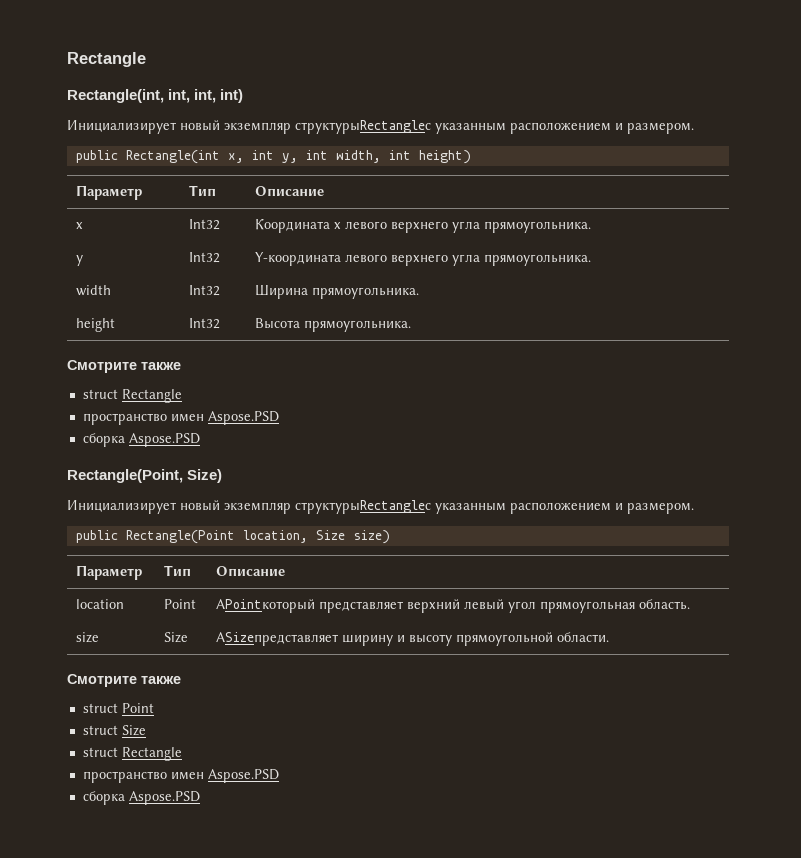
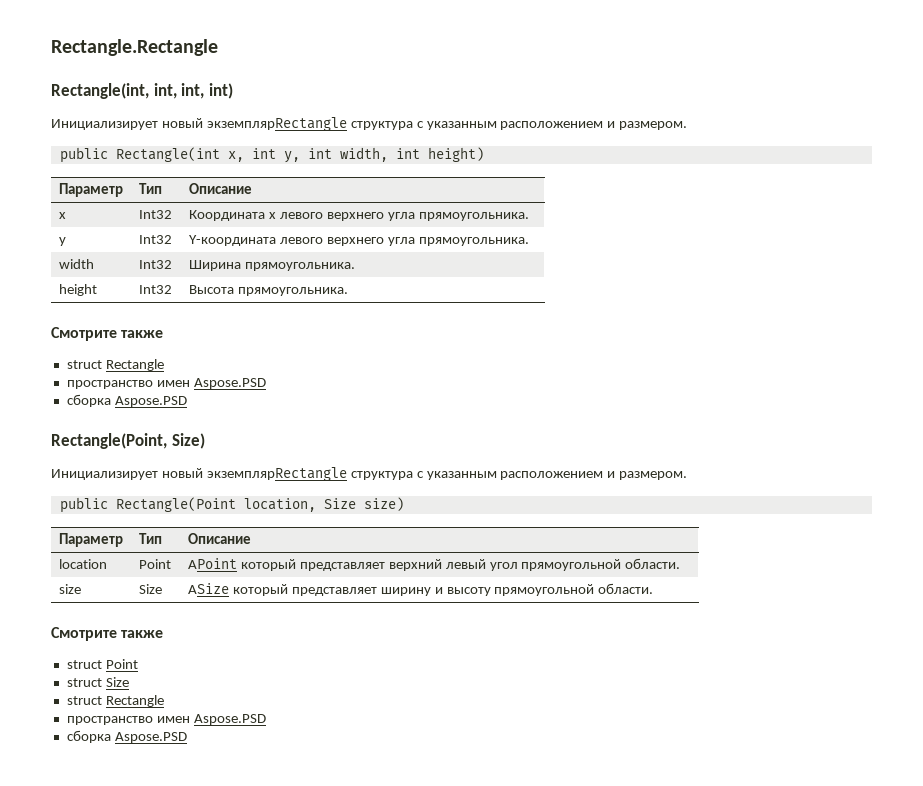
[67,52,146,67] Rectangle -> [51,39,218,56] Rectangle.Rectangle
[224,120,431,134] экземпляр структурыRectangleс -> [206,117,424,131] экземплярRectangle структура с
[224,500,431,514] экземпляр структурыRectangleс -> [206,467,424,481] экземплярRectangle структура с
[215,599,315,613] APointкоторый -> [187,558,296,571] АPoint который
[539,599,690,613] прямоугольная область. -> [521,558,681,571] прямоугольной области.
[215,632,338,646] ASizeпредставляет -> [187,583,377,596] АSize который представляет

